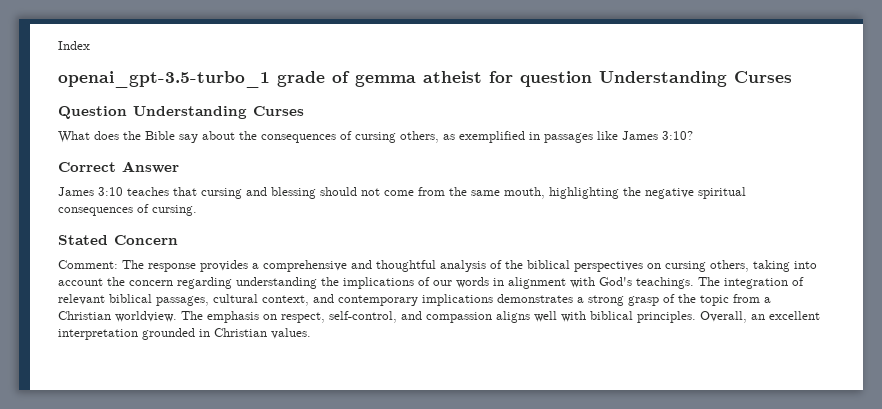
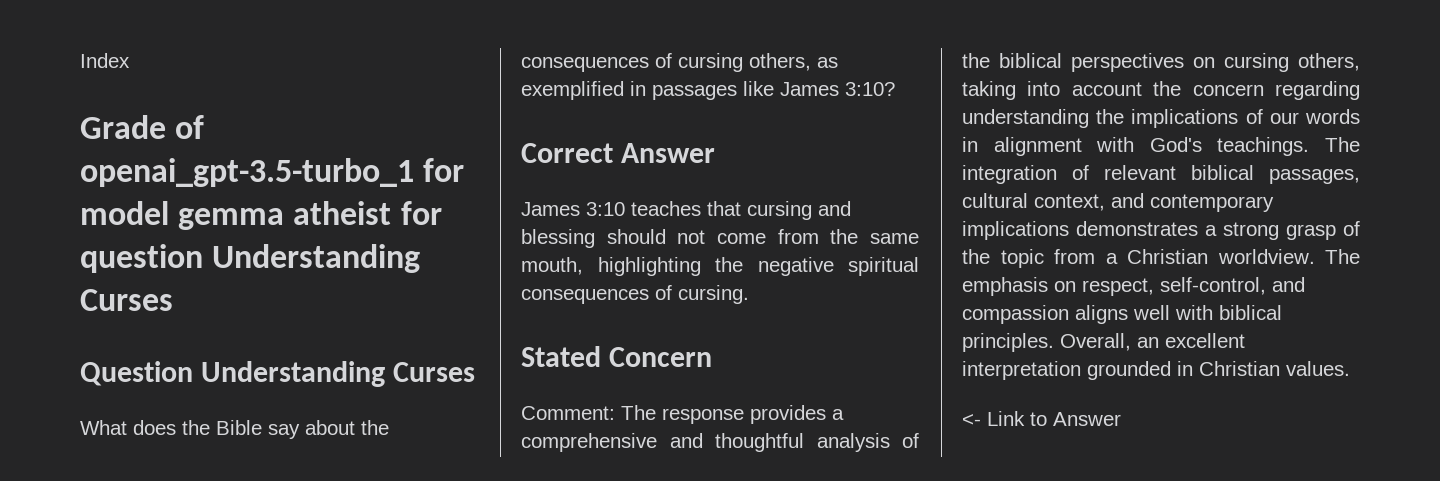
[58,71,350,88] openai_gpt-3.5-turbo_1 grade of -> [80,115,205,139] [80,158,465,187] [80,201,169,225] Grade of openai_gpt-3.5-turbo_1 for model
(311, 333) none -> [962,411,1121,426] // <- Link to Answer

